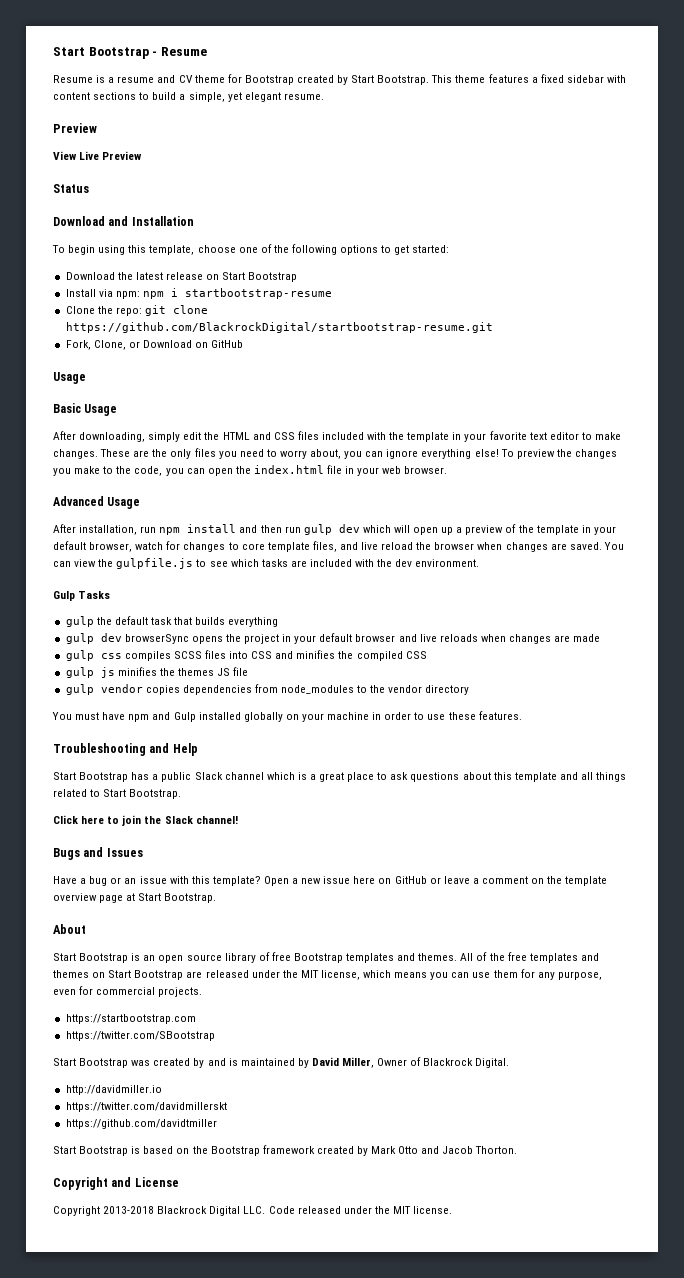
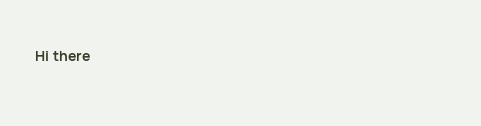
[53,47,207,59] [53,74,626,85] [53,92,324,102] [53,123,97,133] [53,151,143,160] [53,184,89,193] [53,216,194,226] [52,244,450,255] [65,272,298,282] [65,288,332,299] [65,305,208,316] [65,322,493,333] [65,340,244,350] [53,372,86,384] [53,403,118,416] [53,431,621,442] [53,448,617,459] [53,465,448,476] [53,496,141,509] [53,524,616,535] [53,541,624,552] [53,558,480,569] [53,591,111,601] [65,616,279,627] [65,633,601,644] [65,650,427,661] [65,667,249,678] [65,684,470,695] [52,711,522,722] [53,743,198,756] [53,772,627,782] [53,789,182,799] [53,815,238,826] [53,847,143,860] [53,876,608,886] [53,893,217,903] [53,924,86,934] [53,952,599,963] [53,969,602,980] [53,986,203,997] [65,1014,196,1024] [65,1031,215,1041] [53,1057,510,1068] [65,1085,162,1095] [65,1102,227,1112] [65,1119,217,1129] [53,1145,518,1156] [53,1177,179,1190] [53,1206,453,1216] Start Bootstrap - Resume // Resume is a resume and CV theme for Bootstrap created by Start Bootstrap. This theme features a fixed sidebar with content sections to build a simple, yet elegant resume. // Preview // View Live Preview // Status // Download and Installation // To begin using this template, choose one of the following options to get started: // Download the latest release on Start Bootstrap // Install via npm: npm i startbootstrap-resume // Clone the repo: git clone https://github.com/BlackrockDigital/startbootstrap-resume.git // Fork, Clone, or Download on GitHub // Usage // Basic Usage // After downloading, simply edit the HTML and CSS files included with the template in your favorite text editor to make changes. These are the only files you need to worry about, you can ignore everything else! To preview the changes you make to the code, you can open the index.html file in your web browser. // Advanced Usage // After installation, run npm install and then run gulp dev which will open up a preview of the template in your default browser, watch for changes to core template files, and live reload the browser when changes are saved. You can view the gulpfile.js to see which tasks are included with the dev environment. // Gulp Tasks // gulp the default task that builds everything // gulp dev browserSync opens the project in your default browser and live reloads when changes are made // gulp css compiles SCSS files into CSS and minifies the compiled CSS // gulp js minifies the themes JS file // gulp vendor copies dependencies from node_modules to the vendor directory // You must have npm and Gulp installed globally on your machine in order to use these features. // Troubleshooting and Help // Start Bootstrap has a public Slack channel which is a great place to ask questions about this template and all things related to Start Bootstrap. // Click here to join the Slack channel! // Bugs and Issues // Have a bug or an issue with this template? Open a new issue here on GitHub or leave a comment on the template overview page at Start Bootstrap. // About // Start Bootstrap is an open source library of free Bootstrap templates and themes. All of the free templates and themes on Start Bootstrap are released under the MIT license, which means you can use them for any purpose, even for commercial projects. // https://startbootstrap.com // https://twitter.com/SBootstrap // Start Bootstrap was created by and is maintained by David Miller, Owner of Blackrock Digital. // http://davidmiller.io // https://twitter.com/davidmillerskt // https://github.com/davidtmiller // Start Bootstrap is based on the Bootstrap framework created by Mark Otto and Jacob Thorton. // Copyright and License // Copyright 2013-2018 Blackrock Digital LLC. Code released under the MIT license. -> [35,51,90,61] Hi there

